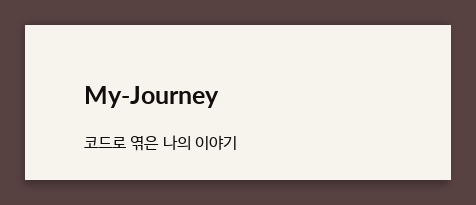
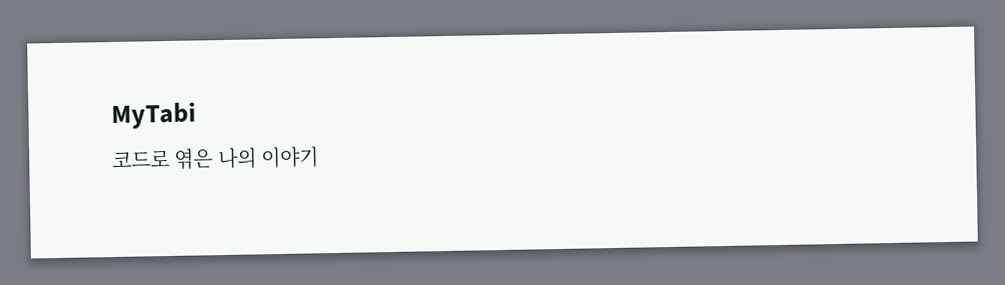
[84,86,219,108] My-Journey -> [111,102,196,130] MyTabi

